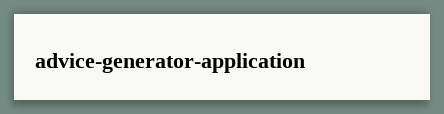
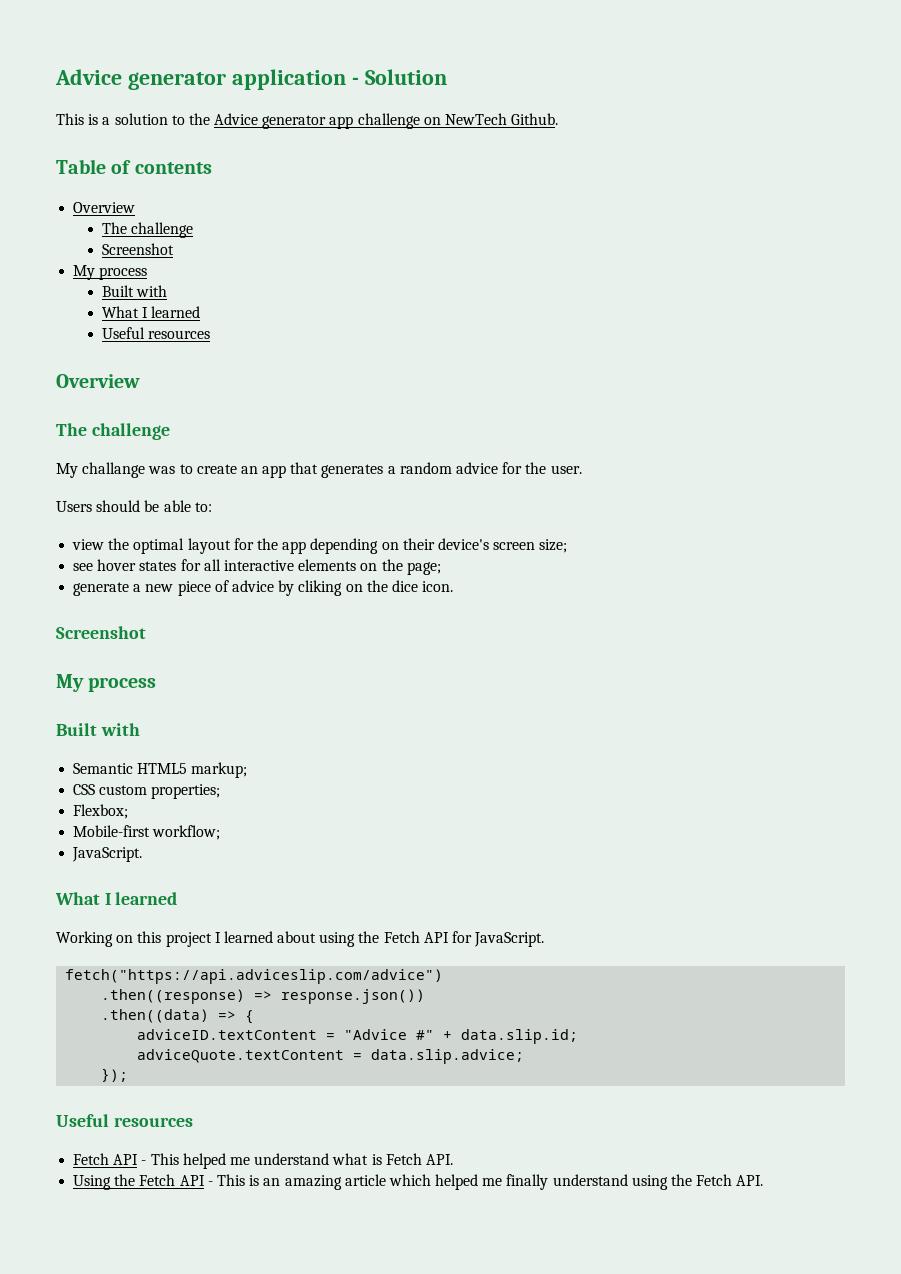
[35,53,305,73] advice-generator-application -> [55,69,447,90] [56,113,559,129] [56,159,212,174] [73,202,136,213] [102,222,194,238] [102,243,175,255] [73,265,148,280] [102,285,168,297] [102,306,201,318] [102,327,211,339] [56,374,140,388] [56,423,170,440] [56,462,582,478] [56,500,212,512] [72,538,568,554] [73,559,441,575] [73,580,454,596] [56,626,146,639] [56,674,157,692] [56,723,140,736] [73,762,248,778] [73,784,221,799] [73,804,129,819] [73,825,221,840] [72,847,143,862] [55,892,178,905] [56,931,545,947] [65,969,444,984] [101,989,426,1004] [101,1009,255,1024] [137,1029,579,1044] [137,1049,525,1064] [101,1068,129,1082] [56,1114,193,1127] [73,1153,453,1169] [73,1174,764,1190] Advice generator application - Solution // This is a solution to the Advice generator app challenge on NewTech Github. // Table of contents // Overview // The challenge // Screenshot // My process // Built with // What I learned // Useful resources // Overview // The challenge // My challange was to create an app that generates a random advice for the user. // Users should be able to: // view the optimal layout for the app depending on their device's screen size; // see hover states for all interactive elements on the page; // generate a new piece of advice by cliking on the dice icon. // Screenshot // My process // Built with // Semantic HTML5 markup; // CSS custom properties; // Flexbox; // Mobile-first workflow; // JavaScript. // What I learned // Working on this project I learned about using the Fetch API for JavaScript. // fetch("https://api.adviceslip.com/advice") // .then((response) => response.json()) // .then((data) => { // adviceID.textContent = "Advice #" + data.slip.id; // adviceQuote.textContent = data.slip.advice; // }); // Useful resources // Fetch API - This helped me understand what is Fetch API. // Using the Fetch API - This is an amazing article which helped me finally understand using the Fetch API.

